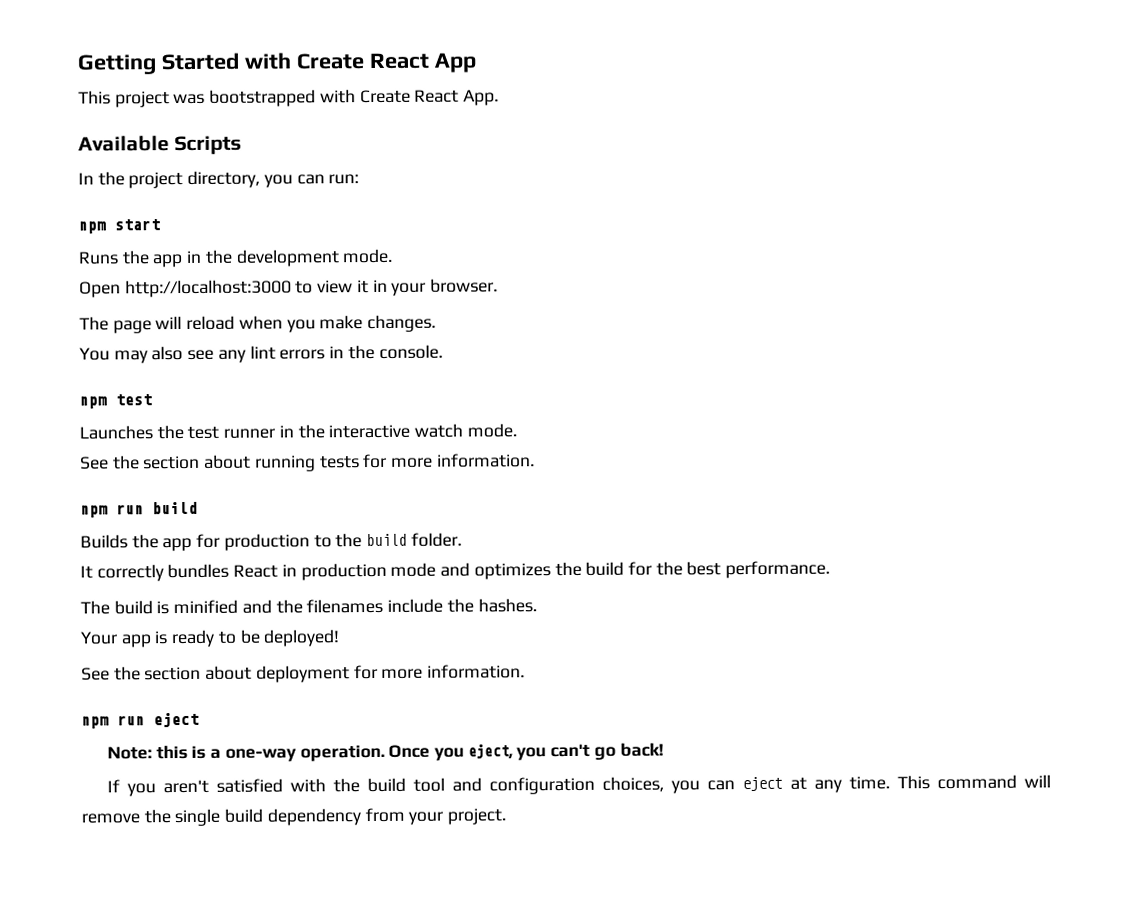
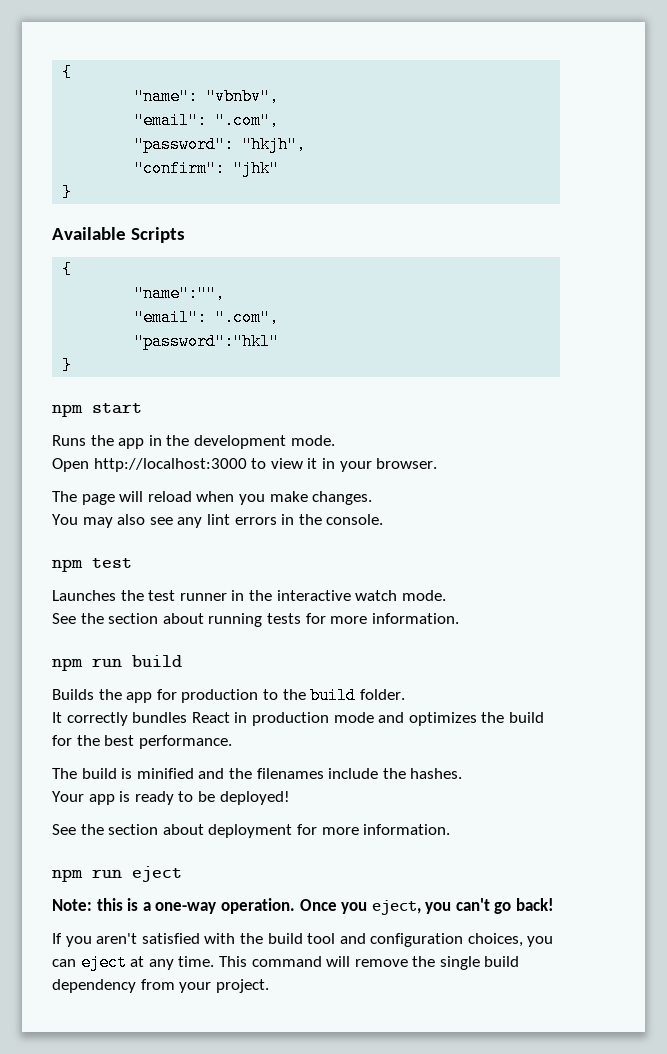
[77,52,477,75] [78,89,500,108] [78,135,242,156] [78,170,360,189] Getting Started with Create React App // This project was bootstrapped with Create React App. // Available Scripts // In the project directory, you can run: -> [62,64,73,81] [134,88,280,105] [134,112,280,129] [134,136,307,153] [134,160,280,177] [62,184,73,201] [52,227,185,243] [62,261,73,278] [134,285,226,302] [134,309,280,326] [134,333,280,350] [62,357,73,374] { // "name": "vbnbv", // "email": ".com", // "password": "hkjh", // "confirm": "jhk" // } // Available Scripts // { // "name":"", // "email": ".com", // "password":"hkl" // }

